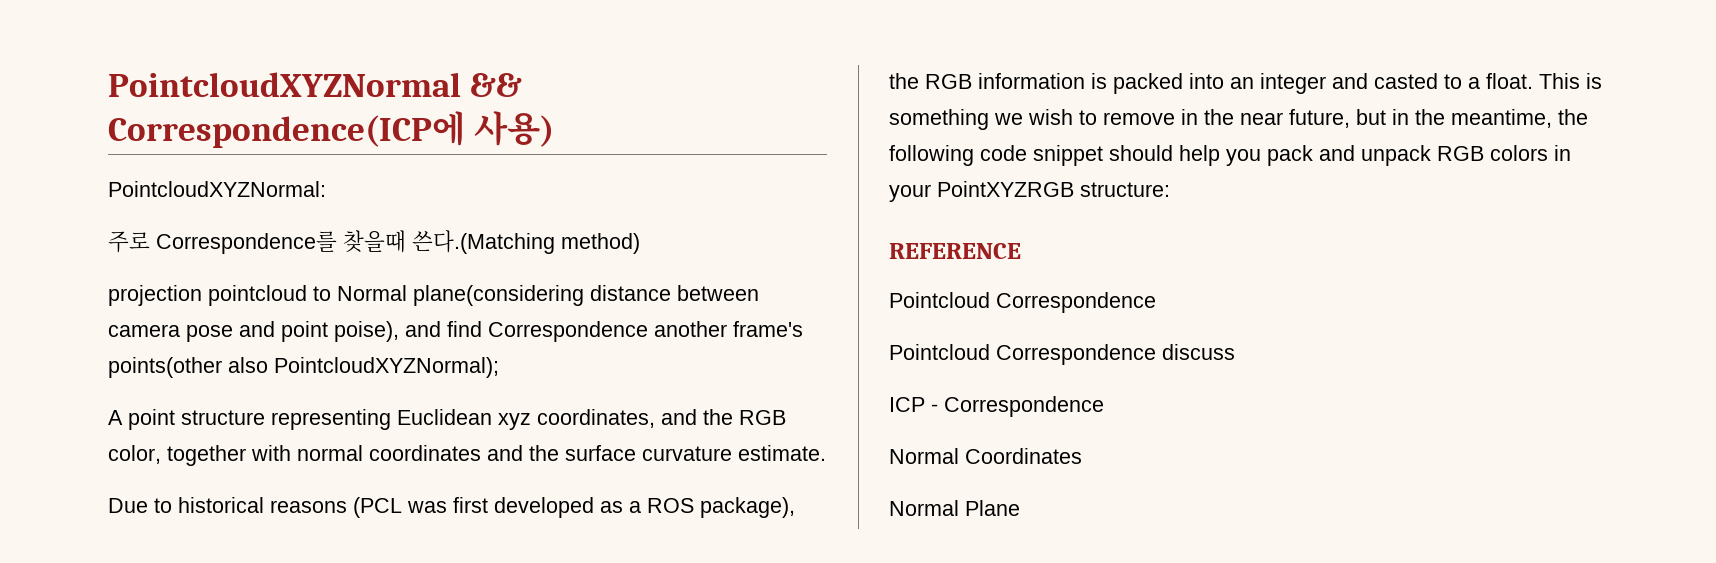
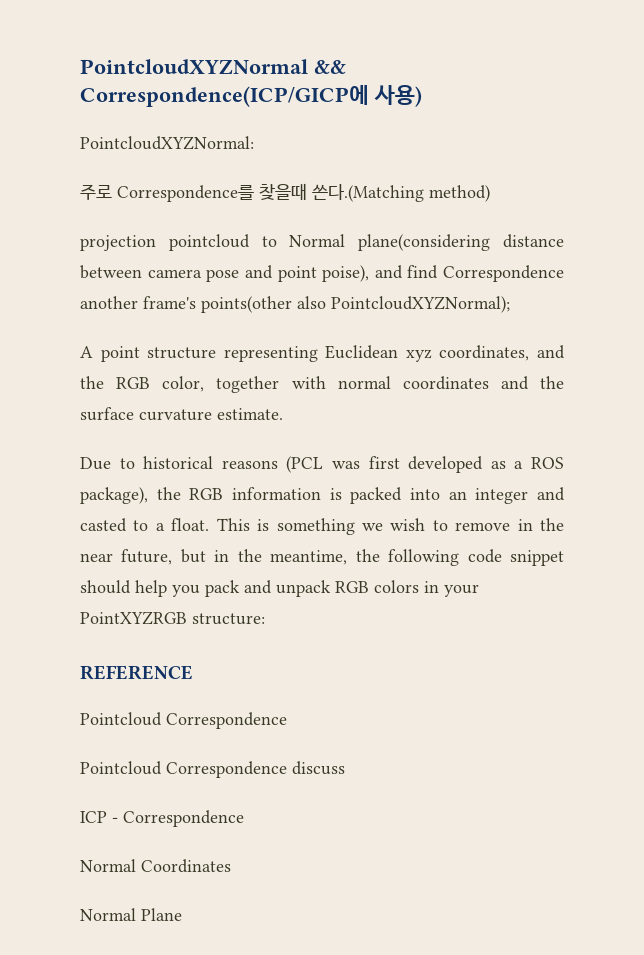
[108,111,465,148] Correspondence(ICP에 -> [80,85,369,107] Correspondence(ICP/GICP에

